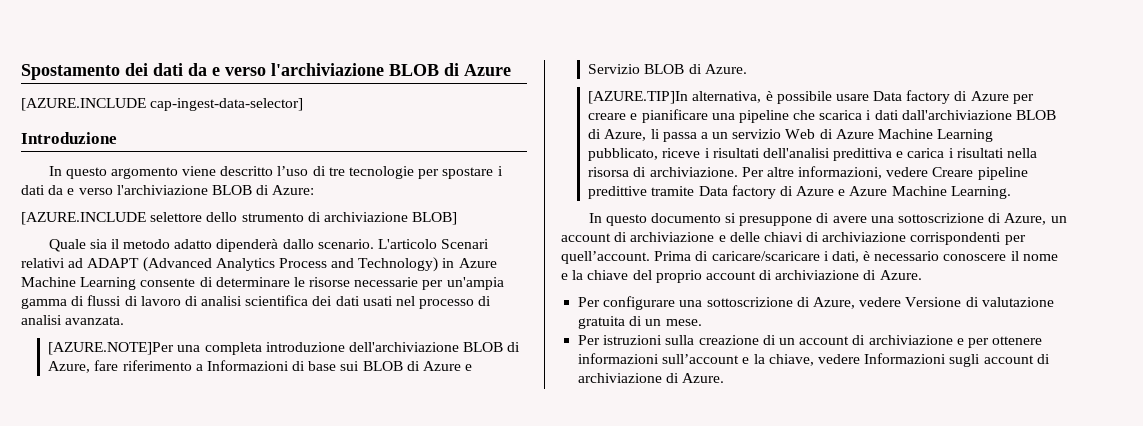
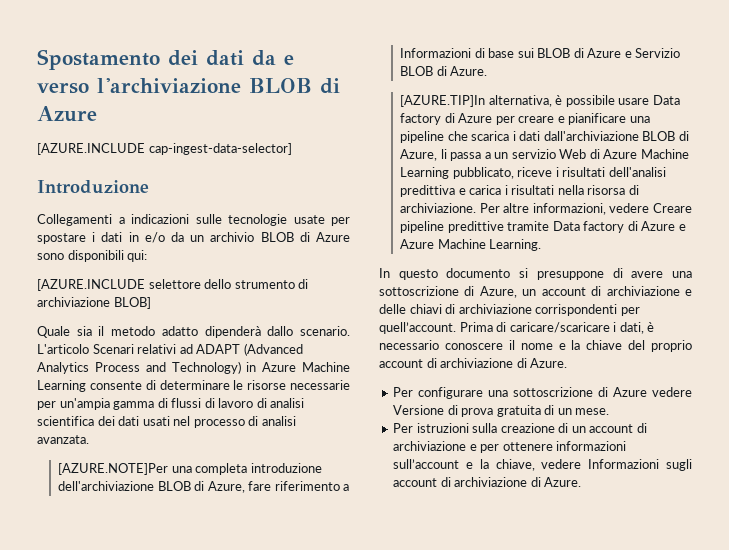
[48,166,503,179] [21,185,315,195] In questo argomento viene descritto l’uso di tre tecnologie per spostare i dati da e verso l'archiviazione BLOB di Azure: -> [37,214,350,226] [37,232,350,244] [37,250,148,262] Collegamenti a indicazioni sulle tecnologie usate per spostare i dati in e/o da un archivio BLOB di Azure sono disponibili qui:
[812,297,855,309] Azure, -> [613,387,648,397] Azure
[981,297,1054,307] valutazione -> [461,408,494,417] prova

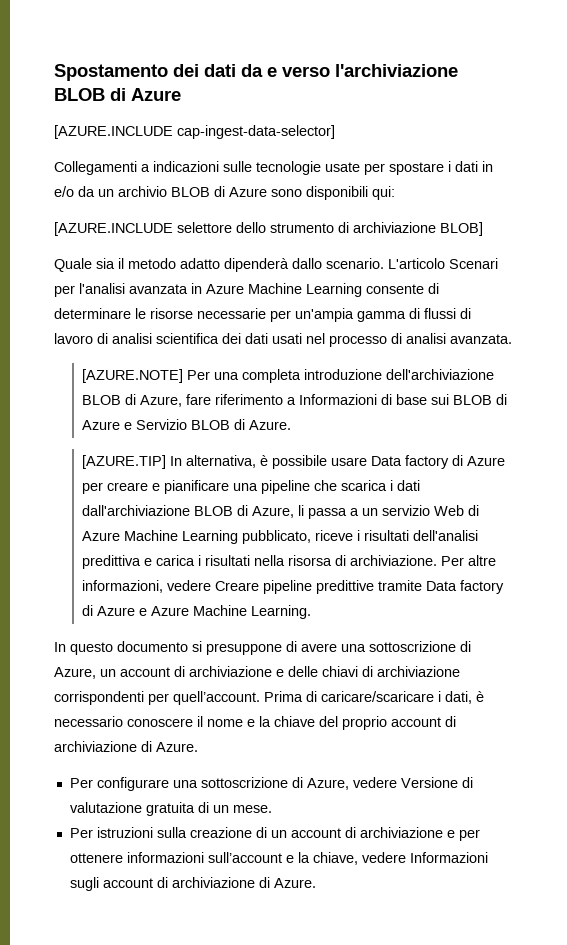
[37,180,149,194] // Introduzione -> (335, 132) none
[137,343,303,356] [37,361,241,374] relativi ad ADAPT (Advanced Analytics Process and Technology) -> [54,283,188,297] per l'analisi avanzata
[58,463,169,475] [AZURE.NOTE]Per -> [81,369,210,383] [AZURE.NOTE] Per
[400,95,486,107] [AZURE.TIP]In -> [81,455,182,469] [AZURE.TIP] In
[613,387,648,397] Azure -> [306,778,349,790] Azure,
[461,408,494,417] prova -> [69,802,142,813] valutazione

